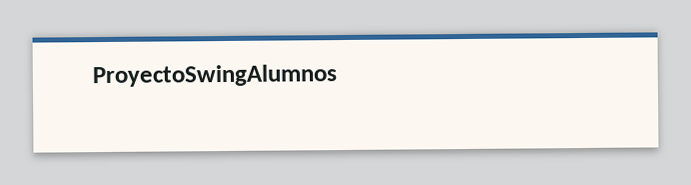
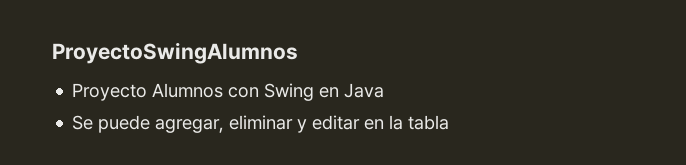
(337, 76) none -> [72,83,385,101] [72,115,450,133] // Proyecto Alumnos con Swing en Java // Se puede agregar, eliminar y editar en la tabla

